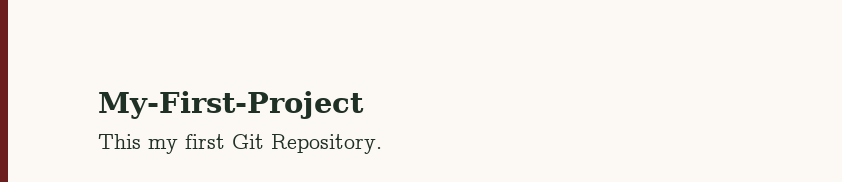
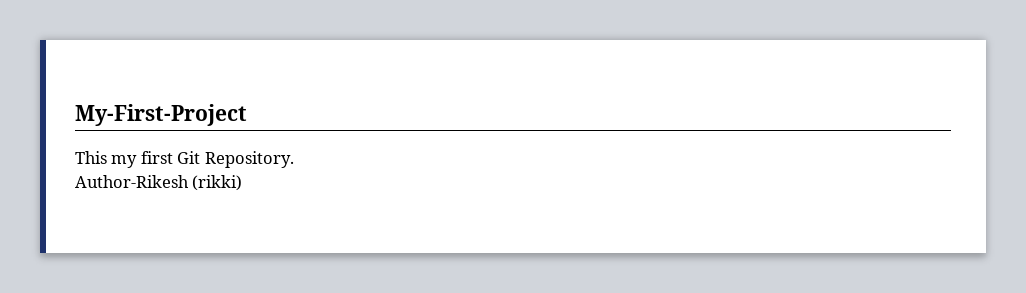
(382, 144) none -> [75,175,243,191] // Author-Rikesh (rikki)

